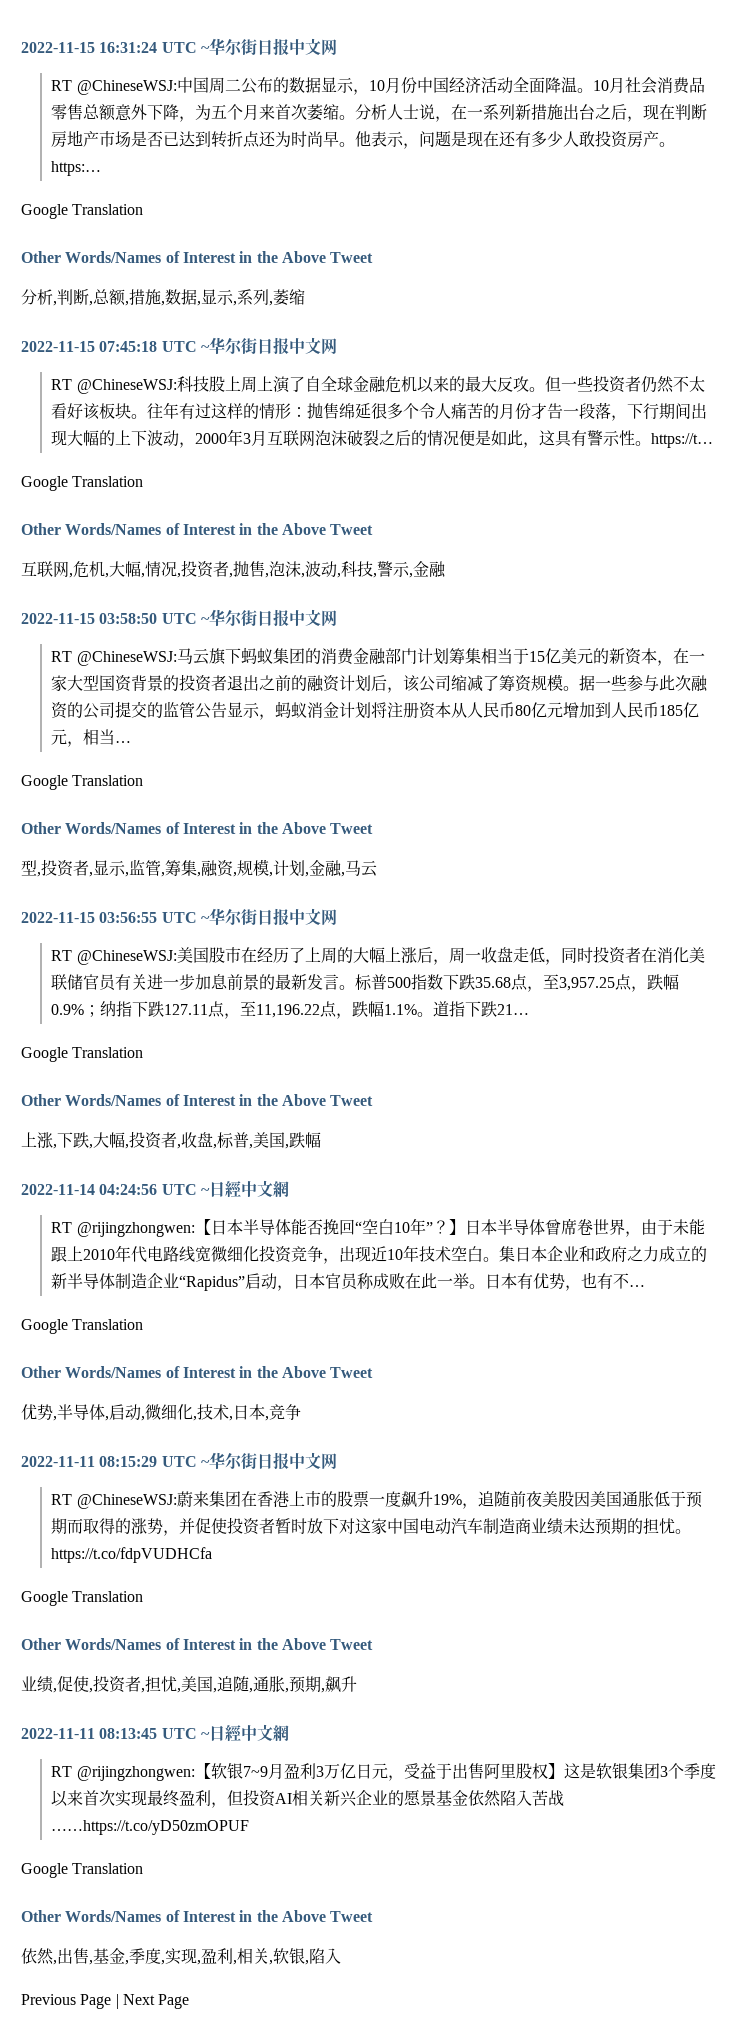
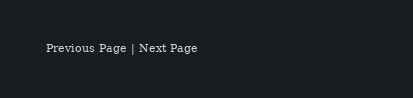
[21,38,337,56] [51,77,705,95] [51,104,708,122] [51,130,676,149] [51,161,102,176] [21,204,144,219] [21,251,374,263] [21,289,305,306] [21,337,337,355] [51,375,705,394] [51,402,708,421] [51,429,714,448] [21,476,144,491] [21,523,374,535] [21,560,446,578] [21,609,337,627] [51,647,705,666] [51,674,709,693] [51,701,700,720] [51,729,132,747] [21,775,144,790] [21,822,374,834] [21,859,377,877] [21,908,337,926] [51,946,705,965] [51,974,680,992] [51,1000,530,1019] [21,1047,144,1062] [21,1094,374,1106] [21,1131,321,1149] [21,1180,289,1198] [51,1218,705,1237] [51,1245,708,1264] [51,1272,646,1291] [21,1319,144,1334] [21,1366,374,1378] [21,1404,301,1421] [21,1452,337,1470] [51,1491,702,1509] [51,1517,692,1536] [51,1547,213,1563] [21,1591,144,1606] [21,1638,374,1650] [21,1675,357,1693] [21,1724,289,1742] [51,1763,716,1781] [51,1789,565,1808] [51,1820,250,1835] [21,1863,144,1878] [21,1910,374,1922] [21,1948,341,1965] 2022-11-15 16:31:24 UTC ~华尔街日报中文网 // RT @ChineseWSJ:中国周二公布的数据显示，10月份中国经济活动全面降温。10月社会消费品零售总额意外下降，为五个月来首次萎缩。分析人士说，在一系列新措施出台之后，现在判断房地产市场是否已达到转折点还为时尚早。他表示，问题是现在还有多少人敢投资房产。https:… // Google Translation // Other Words/Names of Interest in the Above Tweet // 分析,判断,总额,措施,数据,显示,系列,萎缩 // 2022-11-15 07:45:18 UTC ~华尔街日报中文网 // RT @ChineseWSJ:科技股上周上演了自全球金融危机以来的最大反攻。但一些投资者仍然不太看好该板块。往年有过这样的情形：抛售绵延很多个令人痛苦的月份才告一段落，下行期间出现大幅的上下波动，2000年3月互联网泡沫破裂之后的情况便是如此，这具有警示性。https://t… // Google Translation // Other Words/Names of Interest in the Above Tweet // 互联网,危机,大幅,情况,投资者,抛售,泡沫,波动,科技,警示,金融 // 2022-11-15 03:58:50 UTC ~华尔街日报中文网 // RT @ChineseWSJ:马云旗下蚂蚁集团的消费金融部门计划筹集相当于15亿美元的新资本，在一家大型国资背景的投资者退出之前的融资计划后，该公司缩减了筹资规模。据一些参与此次融资的公司提交的监管公告显示，蚂蚁消金计划将注册资本从人民币80亿元增加到人民币185亿元，相当… // Google Translation // Other Words/Names of Interest in the Above Tweet // 型,投资者,显示,监管,筹集,融资,规模,计划,金融,马云 // 2022-11-15 03:56:55 UTC ~华尔街日报中文网 // RT @ChineseWSJ:美国股市在经历了上周的大幅上涨后，周一收盘走低，同时投资者在消化美联储官员有关进一步加息前景的最新发言。标普500指数下跌35.68点，至3,957.25点，跌幅0.9%；纳指下跌127.11点，至11,196.22点，跌幅1.1%。道指下跌21… // Google Translation // Other Words/Names of Interest in the Above Tweet // 上涨,下跌,大幅,投资者,收盘,标普,美国,跌幅 // 2022-11-14 04:24:56 UTC ~日經中文網 // RT @rijingzhongwen:【日本半导体能否挽回“空白10年”？】日本半导体曾席卷世界，由于未能跟上2010年代电路线宽微细化投资竞争，出现近10年技术空白。集日本企业和政府之力成立的新半导体制造企业“Rapidus”启动，日本官员称成败在此一举。日本有优势，也有不… // Google Translation // Other Words/Names of Interest in the Above Tweet // 优势,半导体,启动,微细化,技术,日本,竞争 // 2022-11-11 08:15:29 UTC ~华尔街日报中文网 // RT @ChineseWSJ:蔚来集团在香港上市的股票一度飙升19%，追随前夜美股因美国通胀低于预期而取得的涨势，并促使投资者暂时放下对这家中国电动汽车制造商业绩未达预期的担忧。https://t.co/fdpVUDHCfa // Google Translation // Other Words/Names of Interest in the Above Tweet // 业绩,促使,投资者,担忧,美国,追随,通胀,预期,飙升 // 2022-11-11 08:13:45 UTC ~日經中文網 // RT @rijingzhongwen:【软银7~9月盈利3万亿日元，受益于出售阿里股权】这是软银集团3个季度以来首次实现最终盈利，但投资AI相关新兴企业的愿景基金依然陷入苦战……https://t.co/yD50zmOPUF // Google Translation // Other Words/Names of Interest in the Above Tweet // 依然,出售,基金,季度,实现,盈利,相关,软银,陷入 // -> (46, 48) none

